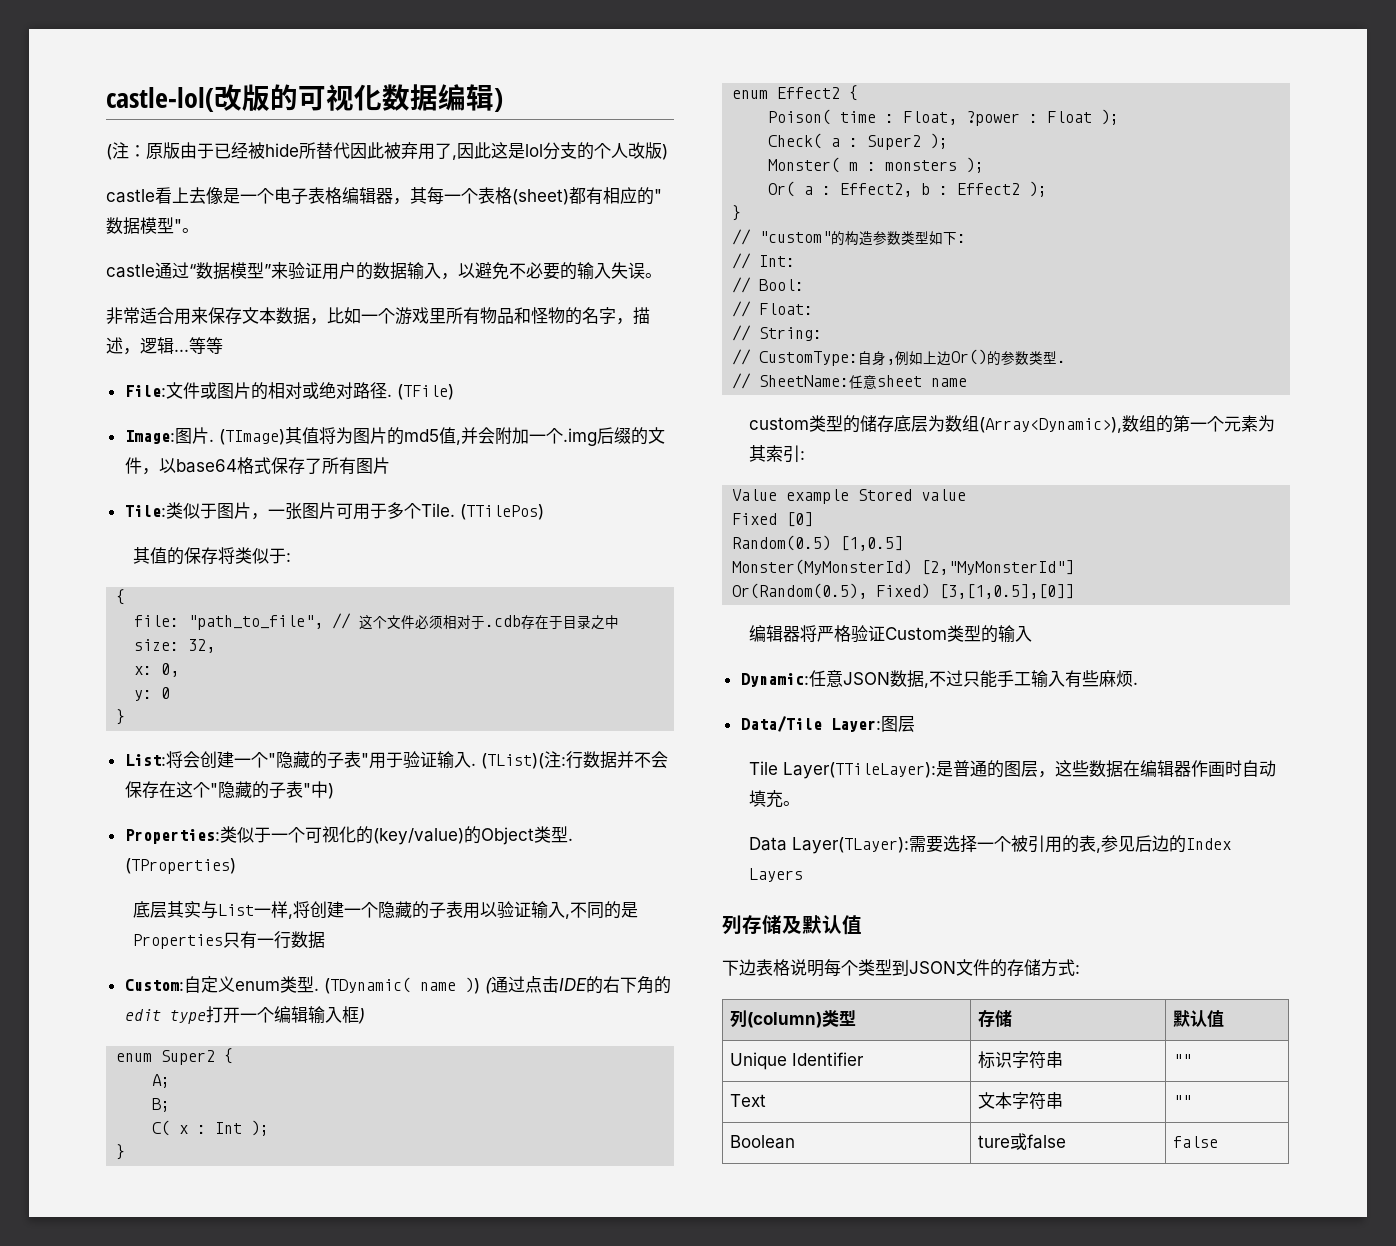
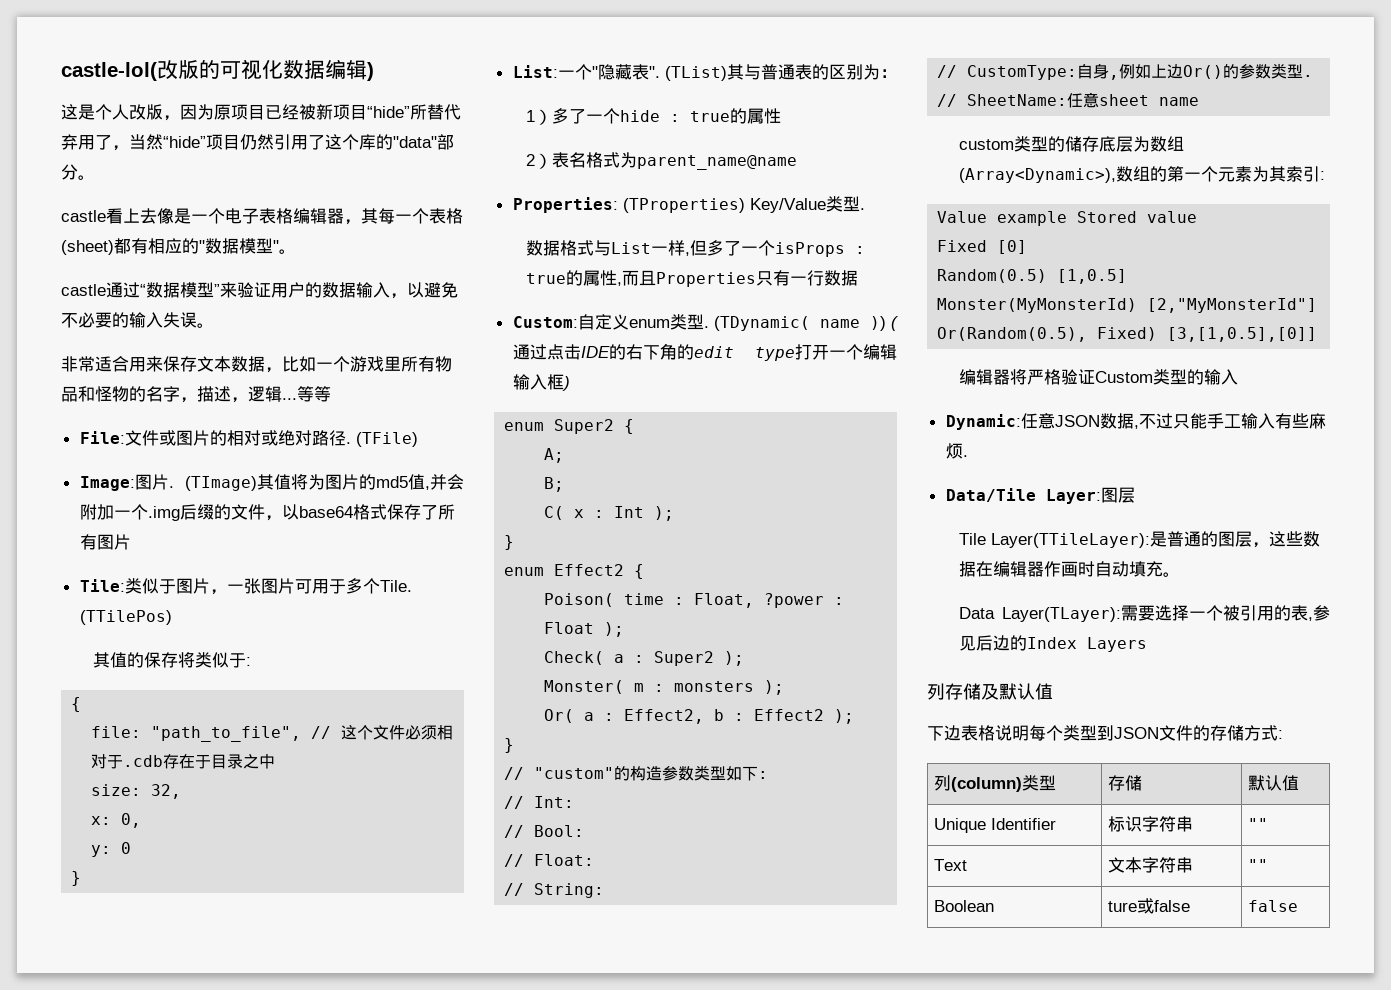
[106,142,668,160] (注：原版由于已经被hide所替代因此被弃用了,因此这是lol分支的个人改版) -> [61,104,461,121] [61,134,454,151] [61,164,95,180] 这是个人改版，因为原项目已经被新项目“hide”所替代弃用了，当然“hide”项目仍然引用了这个库的"data"部分。
[165,751,234,769] 将会创建 -> (558, 71) none
[309,751,668,769] [124,781,334,799] [124,826,573,845] [124,858,236,874] [132,901,201,918] 的子表"用于验证输入. (TList)(注:行数据并不会保存在这个"隐藏的子表"中) // Properties:类似于一个可视化的(key/value)的Object类型. (TProperties) // 底层其实 -> [631,64,897,81] [525,108,781,125] [525,152,797,170] [512,196,865,213] [525,240,594,256] 表". (TList)其与普通表的区别为： // 1）多了一个hide : true的属性 // 2）表名格式为parent_name@name // Properties: (TProperties) Key/Value类型. // 数据格式
[292,901,638,919] 将创建一个隐藏的子表用以验证输入,不同的是 -> [689,240,865,257] [525,270,656,286] 但多了一个isProps : true的属性,而且

